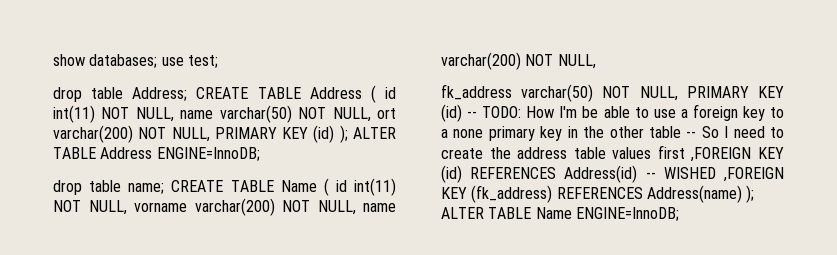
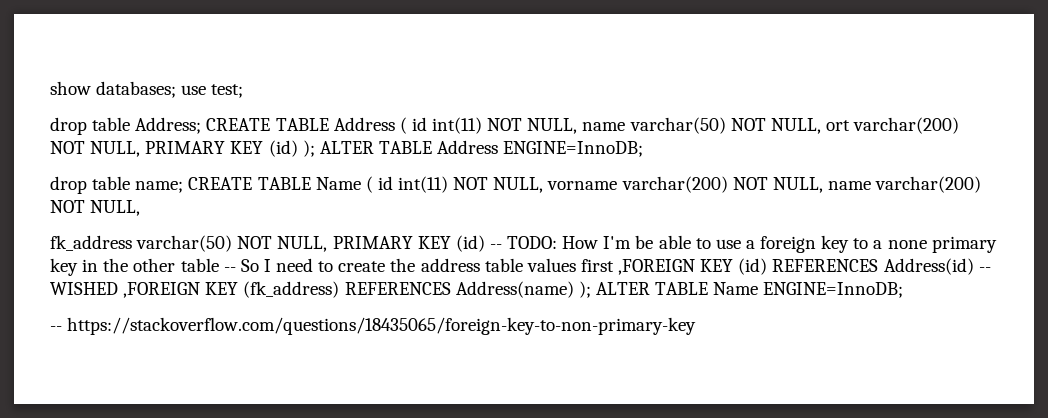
(679, 214) none -> [50,317,697,335] // -- https://stackoverflow.com/questions/18435065/foreign-key-to-non-primary-key

